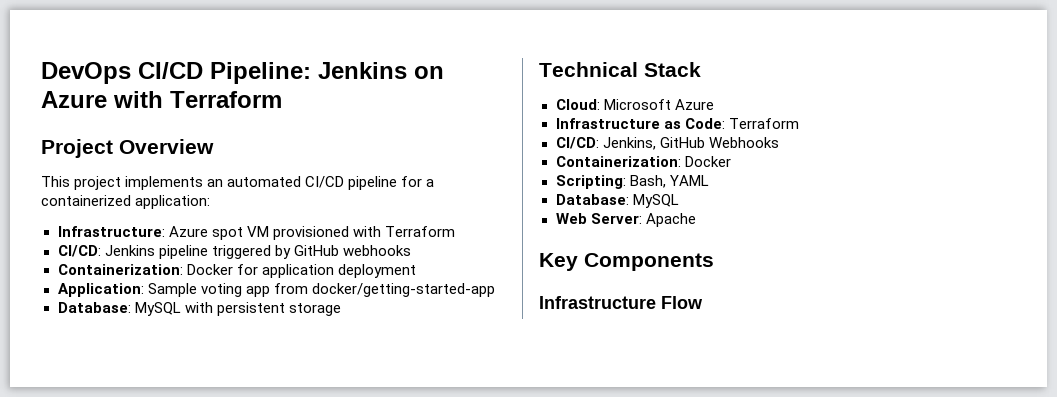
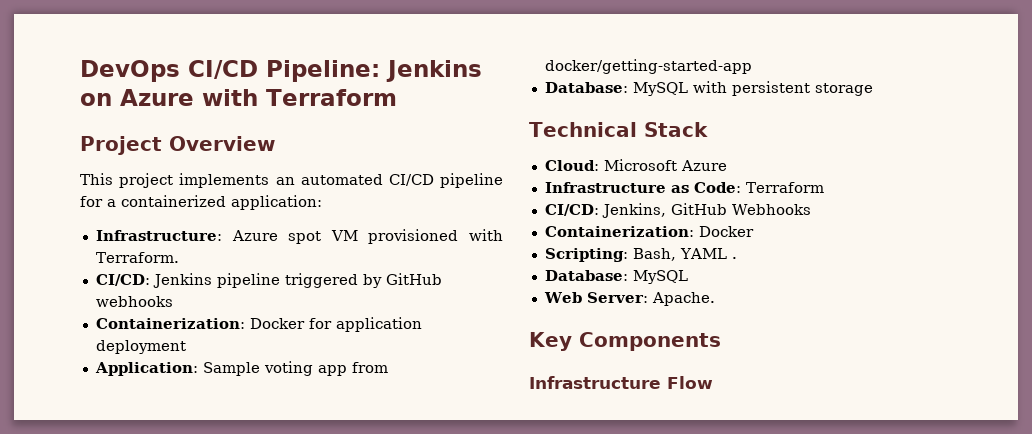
[384,226,455,237] Terraform -> [95,252,179,263] Terraform.
(709, 180) none -> [731,257,737,259] .
[645,213,696,227] Apache -> [651,292,715,306] Apache.

